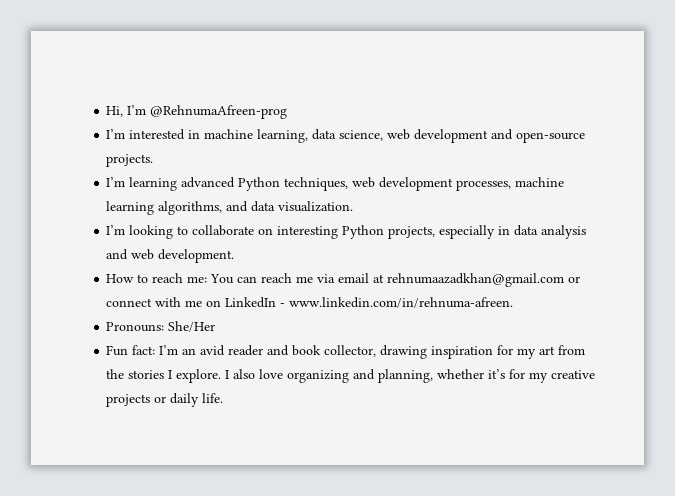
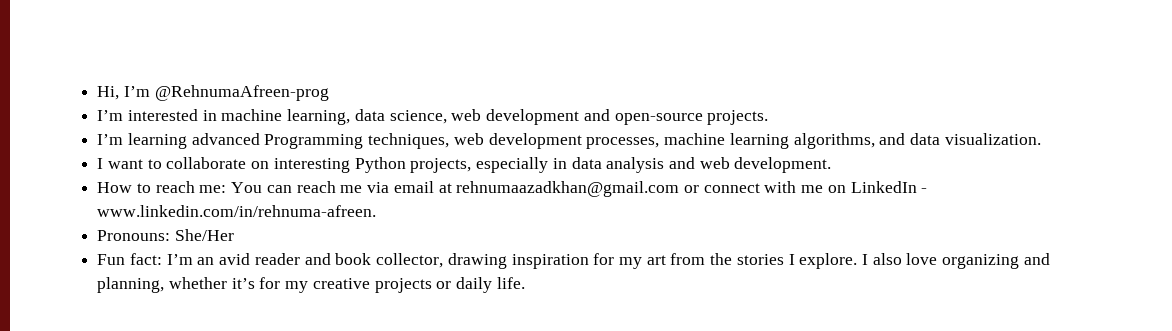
[238,177,281,191] Python -> [264,134,364,149] Programming
[106,225,174,239] I’m looking -> [97,158,143,169] I want

